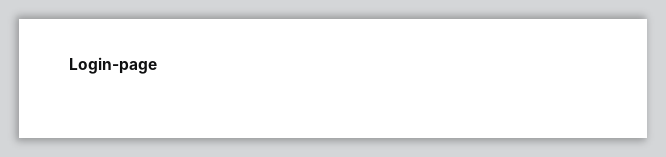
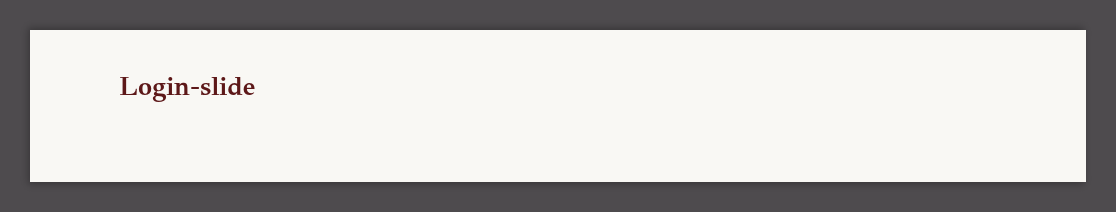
[69,57,157,74] Login-page -> [119,77,255,102] Login-slide

